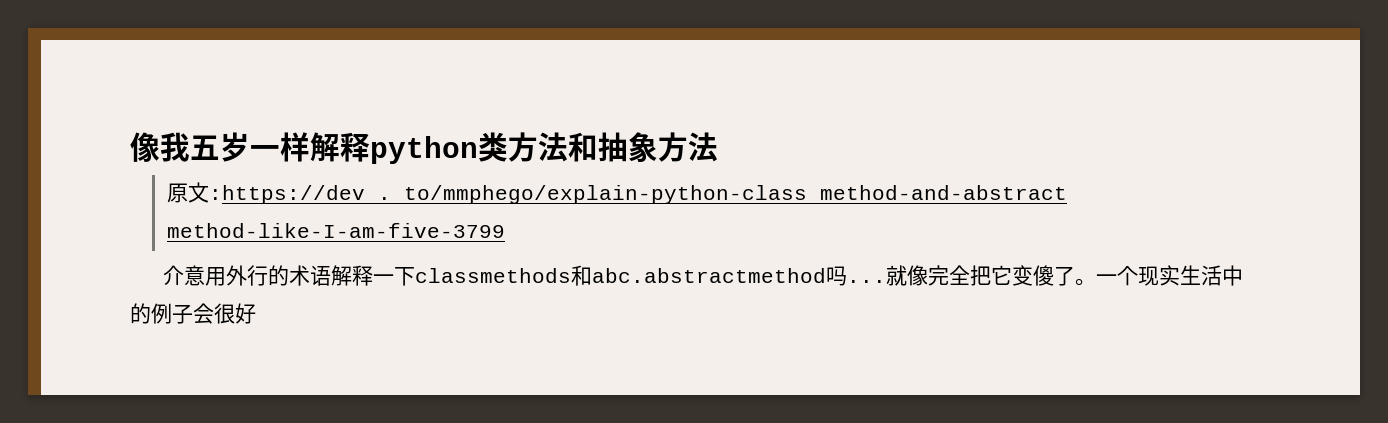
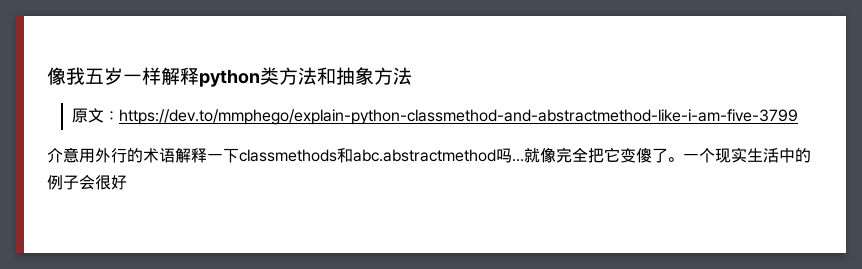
[208,185,1067,204] [166,223,505,238] :https://dev . to/mmphego/explain-python-class method-and-abstract method-like-I-am-five-3799 -> [104,109,799,125] ：https://dev.to/mmphego/explain-python-classmethod-and-abstractmethod-like-i-am-five-3799

